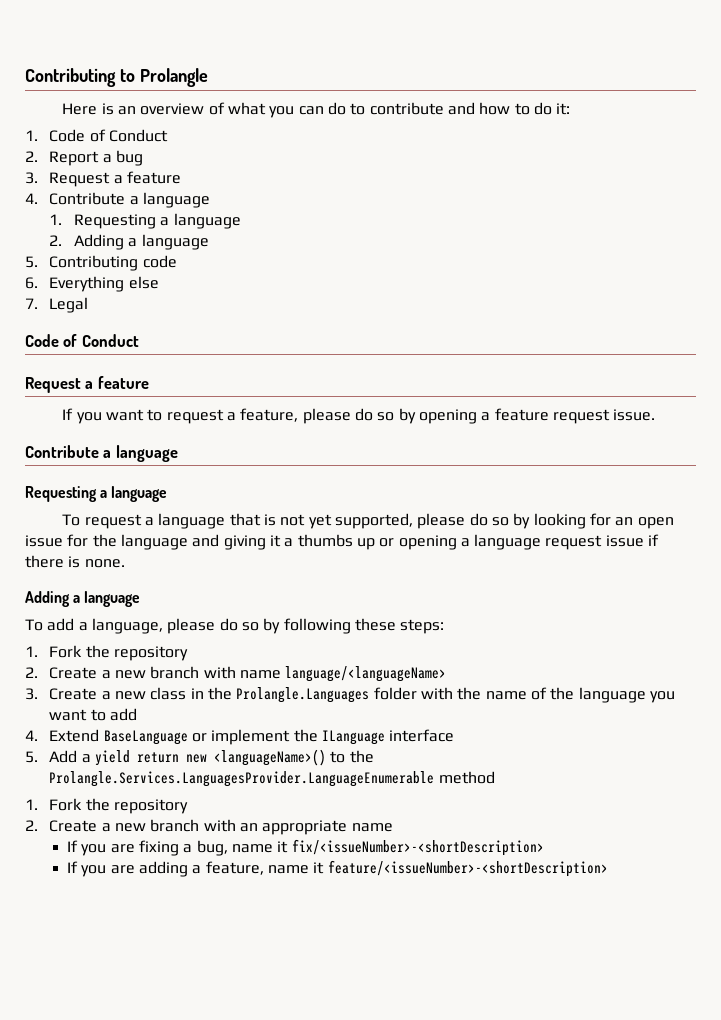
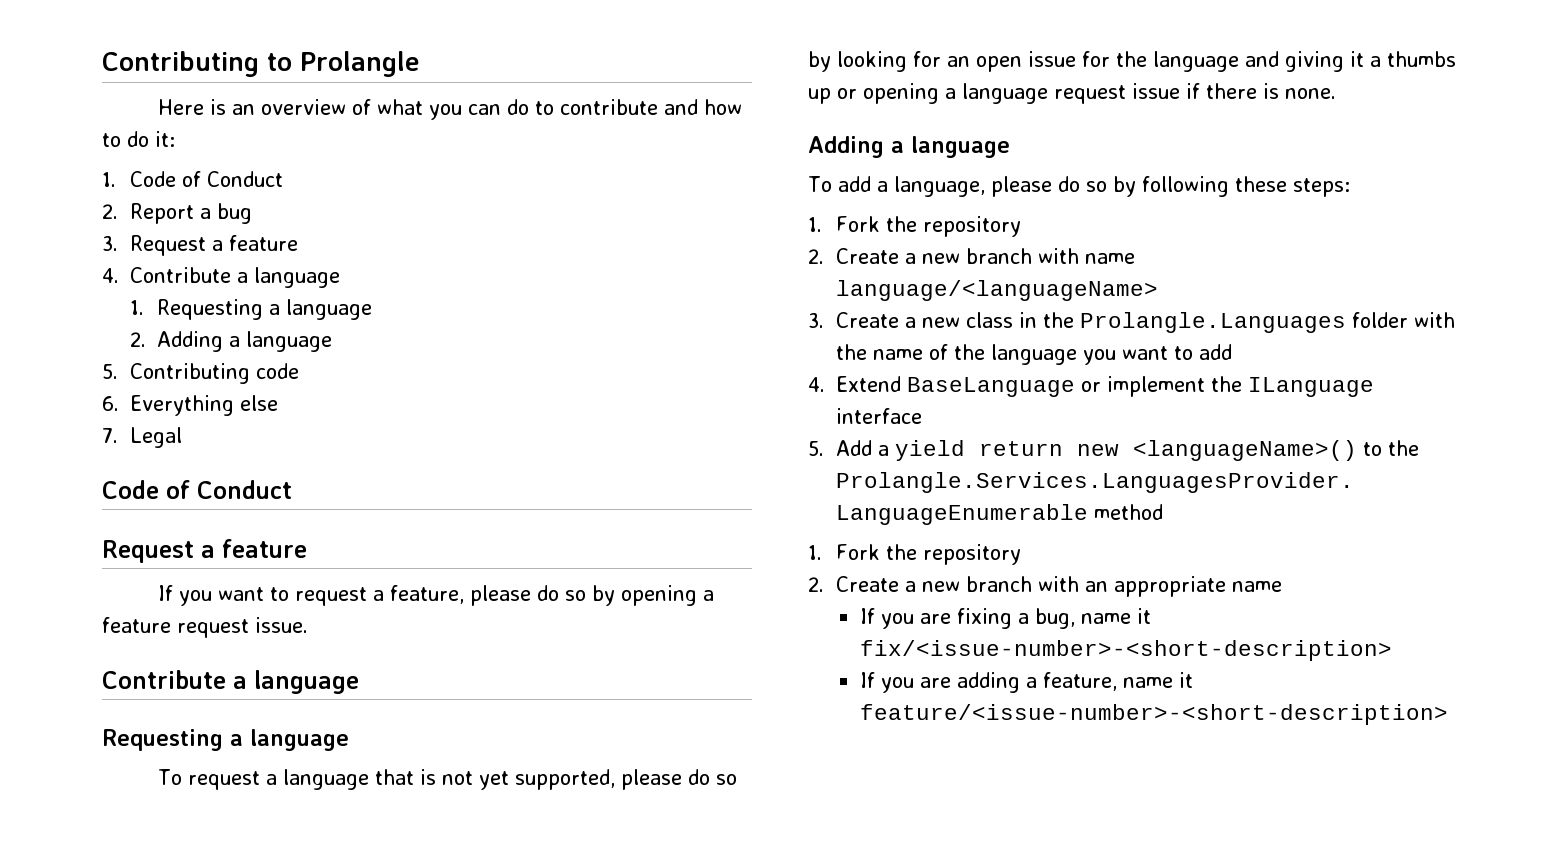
[291,839,544,856] fix/<issueNumber>-<shortDescription> -> [859,640,1392,661] fix/<issue-number>-<short-description>
[327,860,608,877] feature/<issueNumber>-<shortDescription> -> [859,704,1448,725] feature/<issue-number>-<short-description>

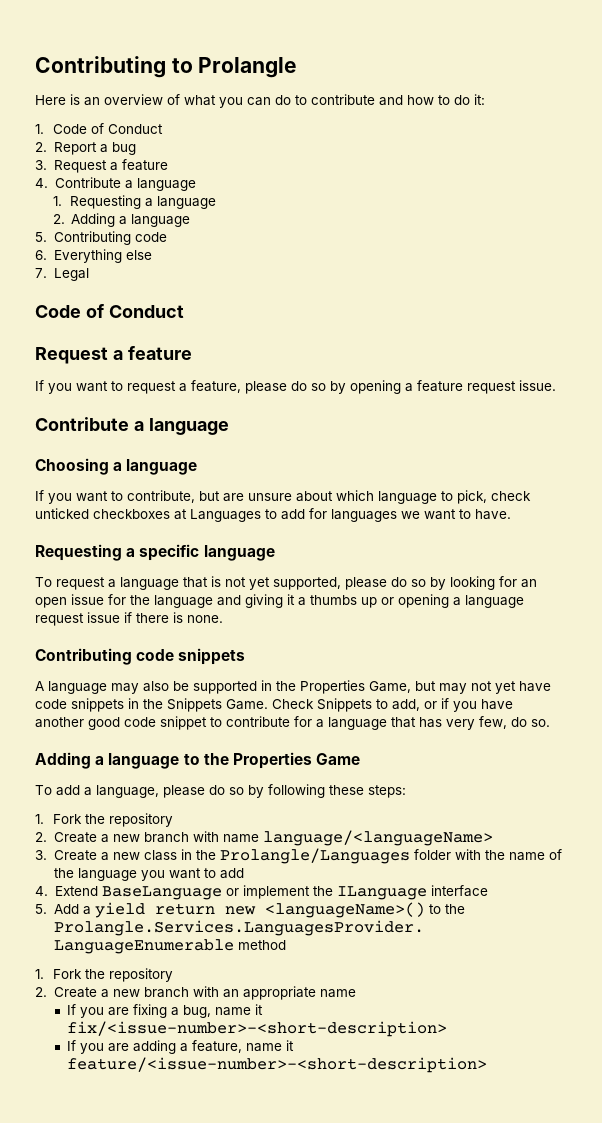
[102,729,243,751] // Requesting a -> [35,458,198,475] [35,490,531,504] [35,508,511,522] [35,544,200,561] // Choosing a language // If you want to contribute, but are unsure about which language to pick, check unticked checkboxes at Languages to add for languages we want to have. // Requesting a specific
[808,136,1010,158] // Adding a language -> [35,648,246,665] [35,680,551,694] [35,698,513,712] [35,716,550,730] [35,752,361,769] // Contributing code snippets // A language may also be supported in the Properties Game, but may not yet have code snippets in the Snippets Game. Check Snippets to add, or if you have another good code snippet to contribute for a language that has very few, do so. // Adding a language to the Properties Game
[1079,312,1346,333] Prolangle.Languages -> [219,848,410,864] Prolangle/Languages

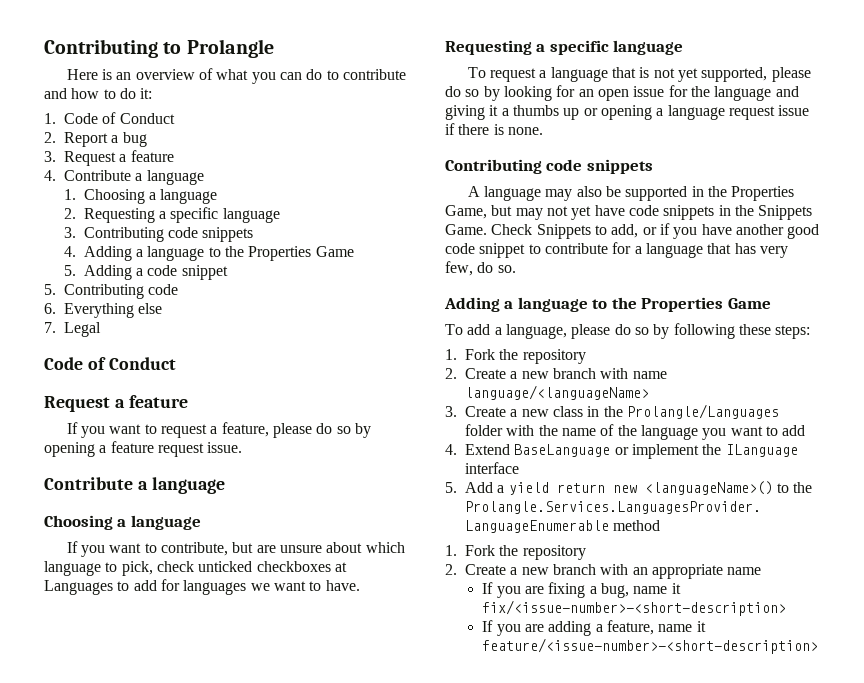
[70,195,217,209] [52,213,191,227] Requesting a language // 2. Adding a language -> [83,189,218,204] [63,207,280,223] [63,227,254,242] [63,246,354,261] [63,265,228,280] Choosing a language // 2. Requesting a specific language // 3. Contributing code snippets // 4. Adding a language to the Properties Game // 5. Adding a code snippet

